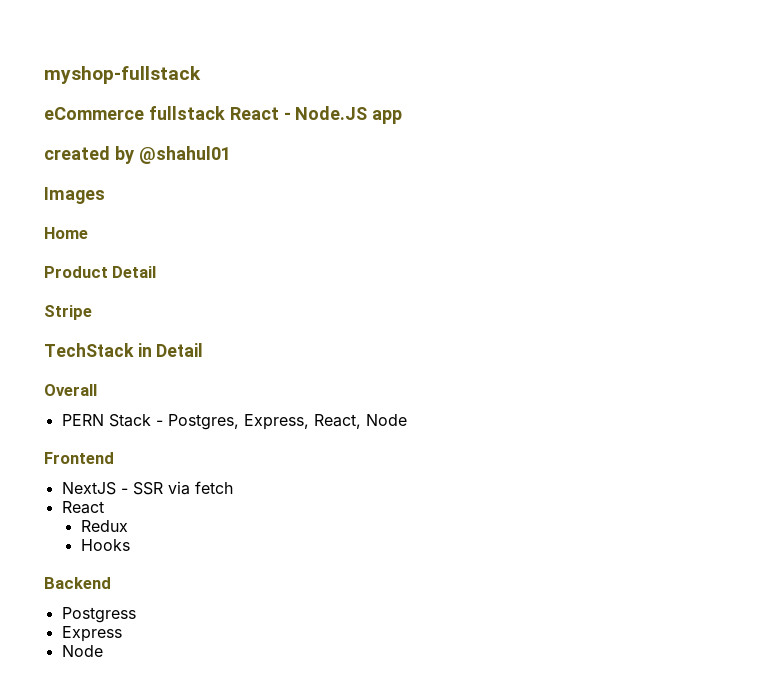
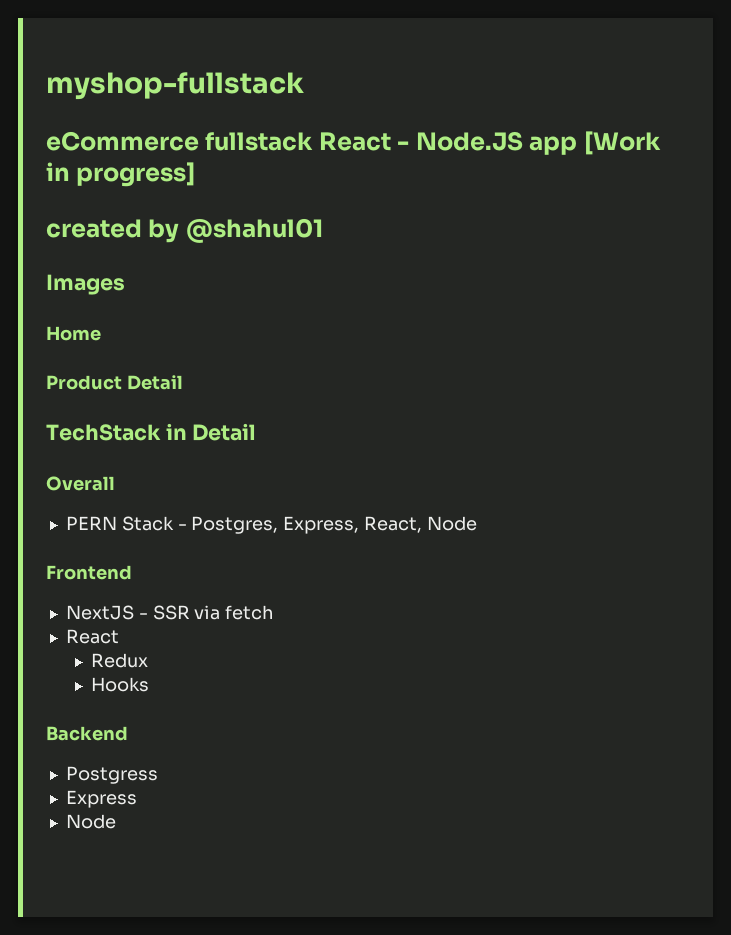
(403, 117) none -> [583,131,661,155] [46,162,196,187] [Work in progress]
[44,305,92,320] // Stripe -> (183, 382) none

